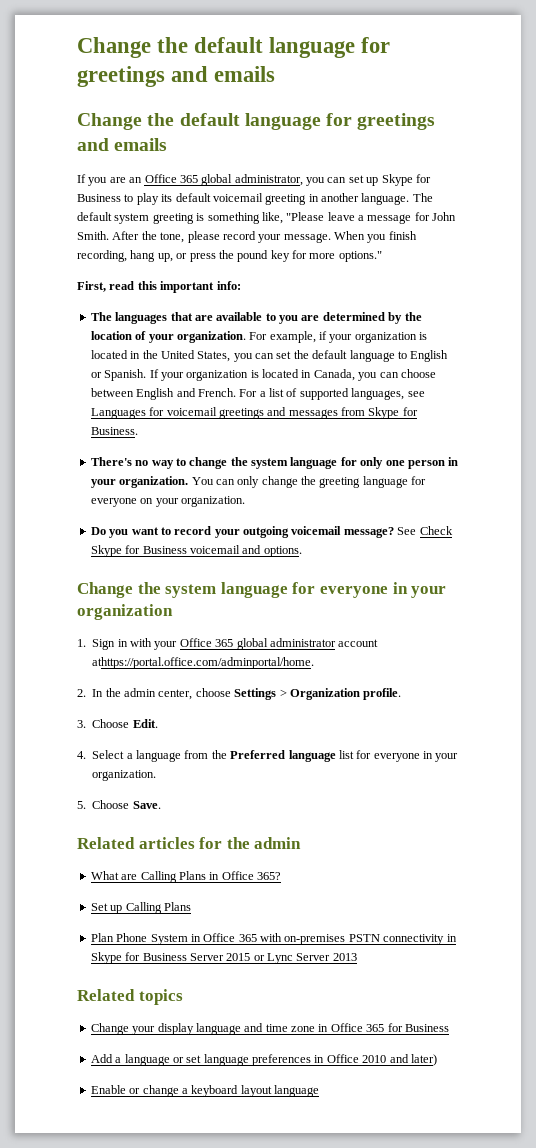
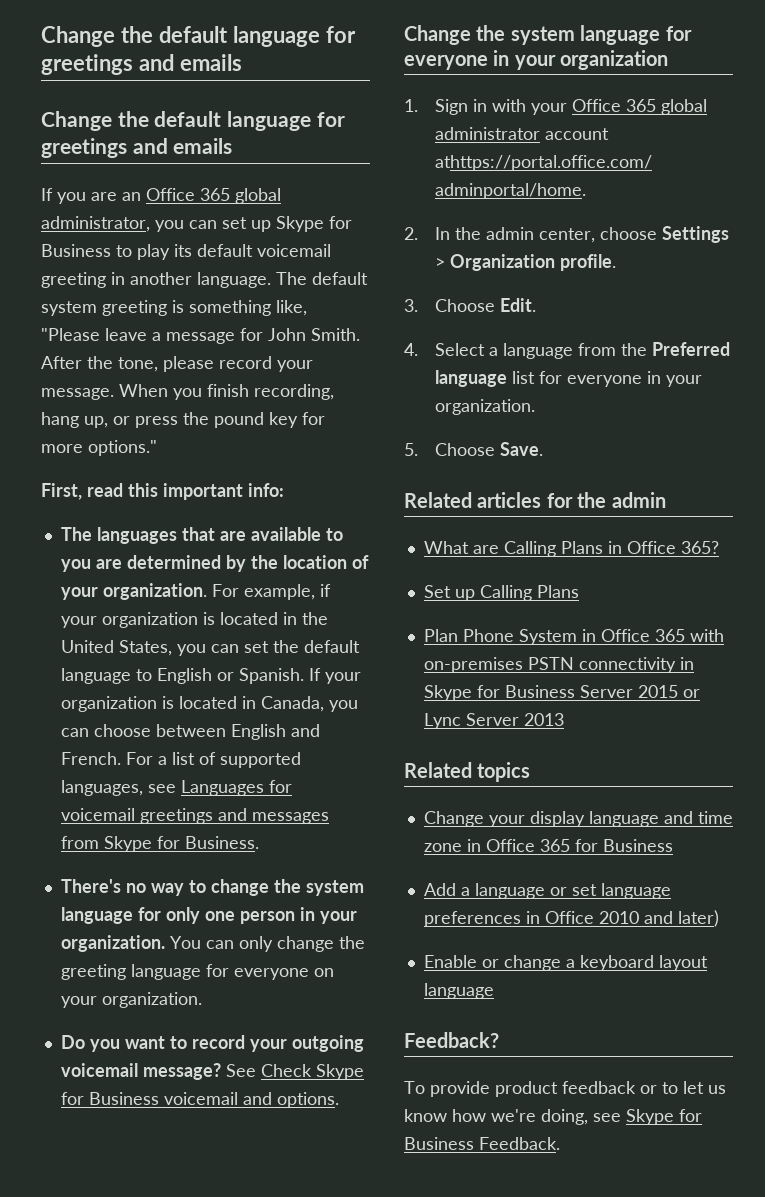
(319, 1091) none -> [404,1032,499,1048] [404,1081,726,1097] [404,1109,702,1125] [404,1137,560,1150] // Feedback? // To provide product feedback or to let us know how we're doing, see Skype for Business Feedback.

